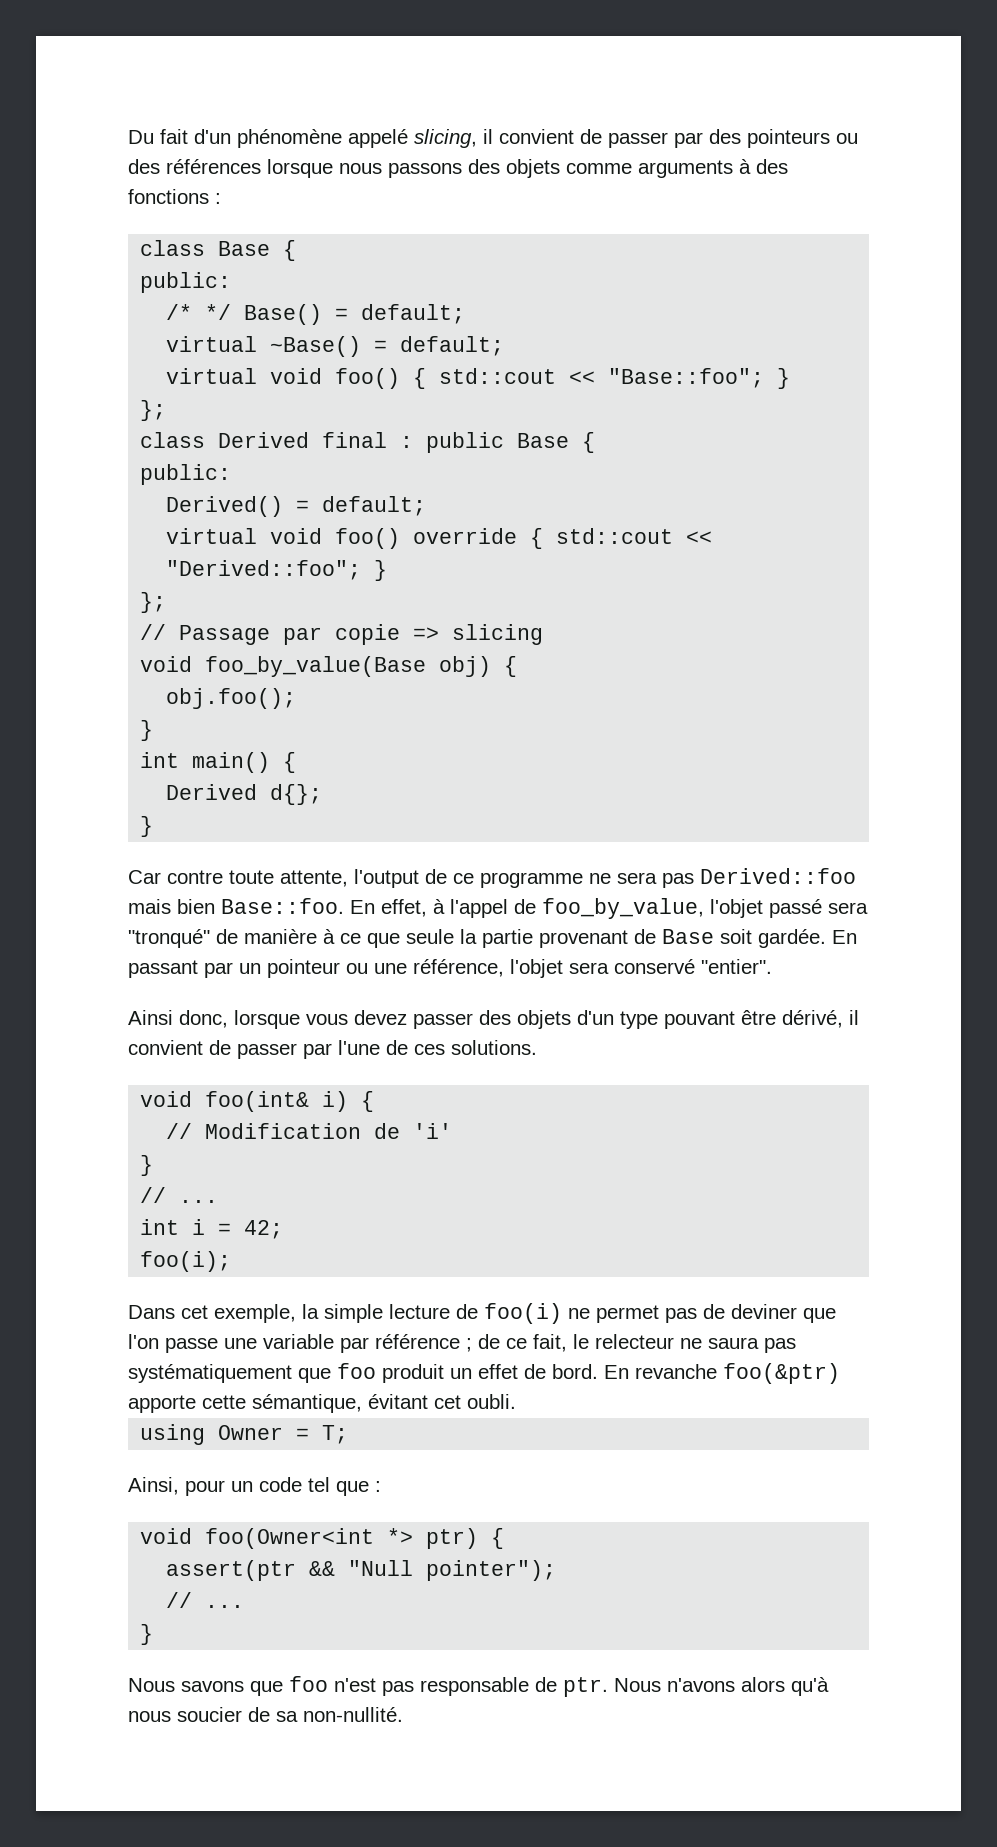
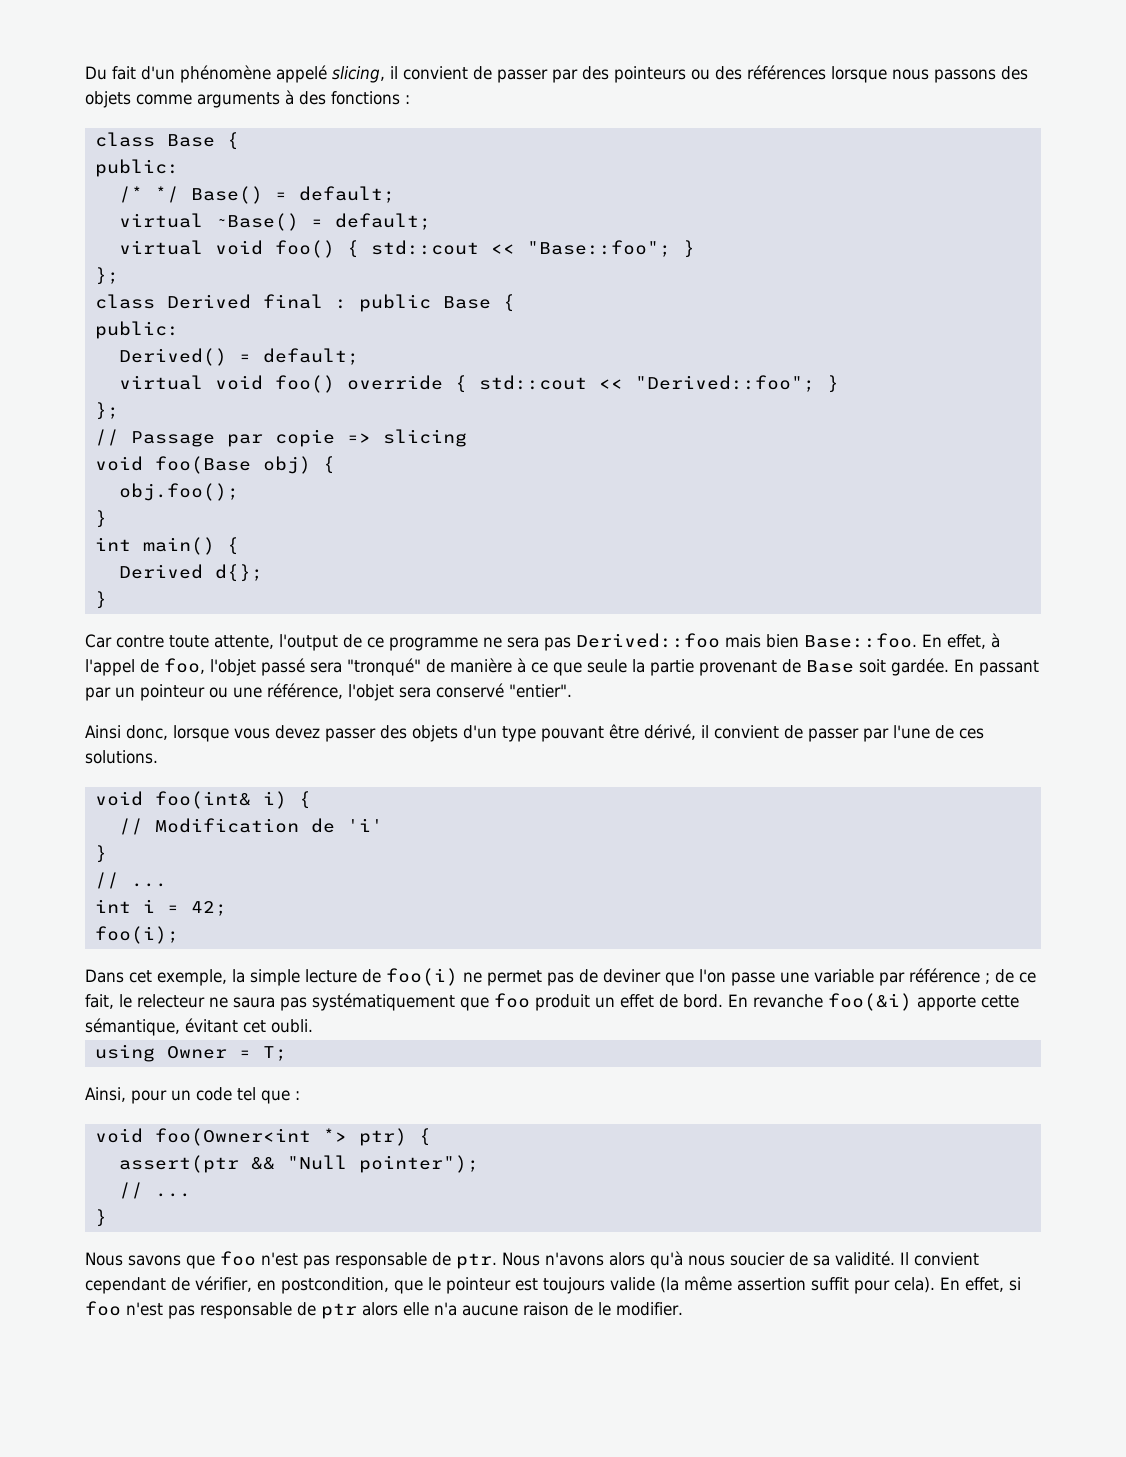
[205,656,427,677] foo_by_value(Base -> [154,456,251,474] foo(Base
[542,898,704,919] foo_by_value, -> [164,658,205,674] foo,
[723,1363,840,1384] foo(&ptr) -> [828,993,912,1011] foo(&i)
[303,1707,403,1722] non-nullité. -> [835,1251,979,1266] [85,1276,1021,1294] [85,1301,683,1319] validité. Il convient cependant de vérifier, en postcondition, que le pointeur est toujours valide (la même assertion suffit pour cela). En effet, si foo n'est pas responsable de ptr alors elle n'a aucune raison de le modifier.

